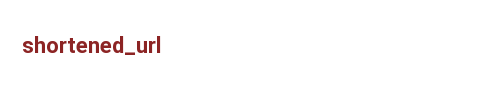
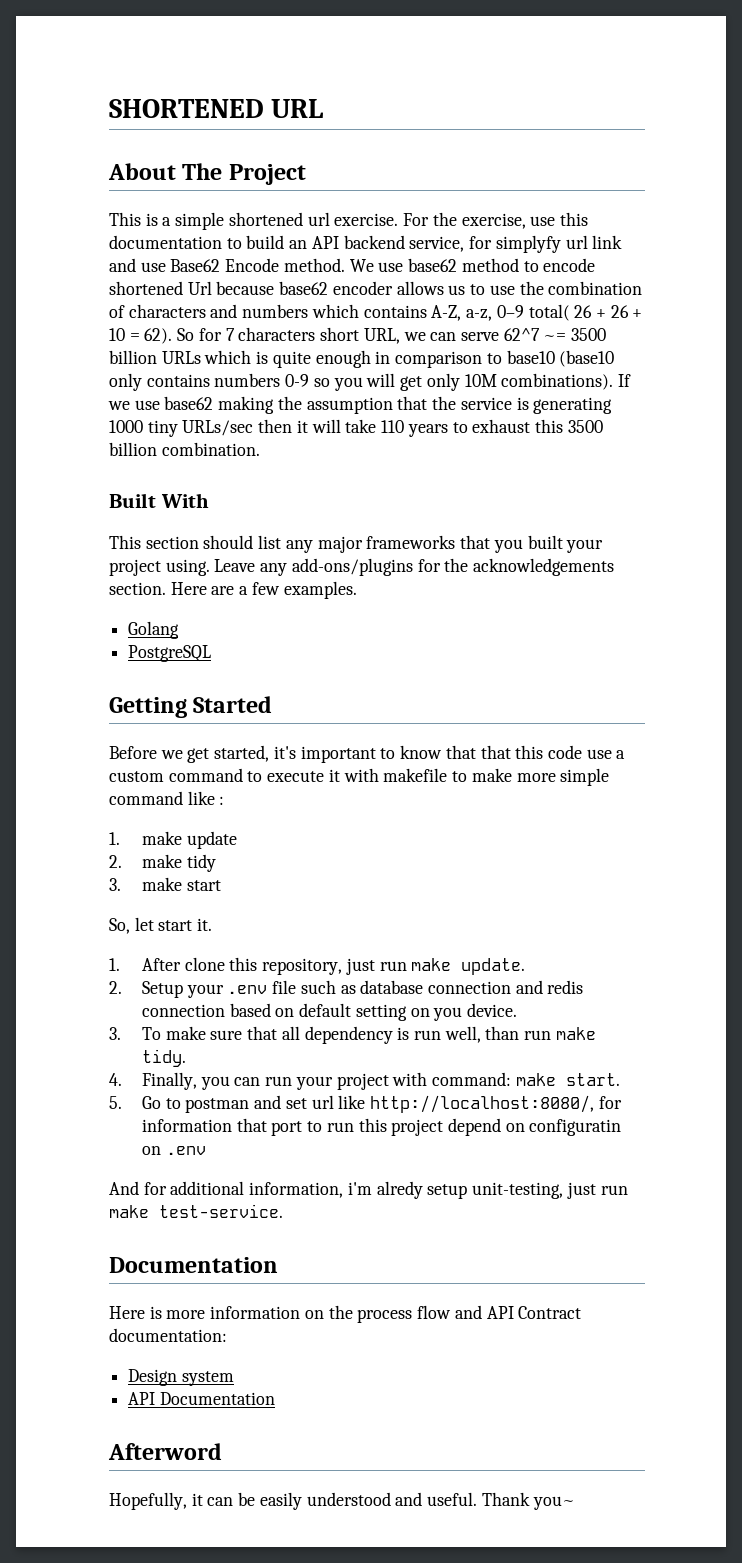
[22,36,161,55] shortened_url -> [109,99,324,118] [108,163,306,185] [109,212,588,230] [109,235,623,253] [109,258,596,272] [109,281,643,295] [109,304,643,321] [109,327,607,344] [109,350,615,368] [109,373,631,391] [108,396,613,414] [109,419,603,437] [109,442,260,456] [109,493,209,508] [109,535,604,553] [109,558,615,576] [109,581,357,599] [128,621,180,639] [128,645,212,662] [109,696,273,718] [109,745,626,763] [109,768,610,786] [109,791,225,805] [109,831,237,849] [109,854,216,872] [109,877,221,891] [109,917,213,934] [109,957,526,975] [109,980,584,998] [141,1003,518,1021] [109,1026,596,1044] [141,1049,186,1067] [109,1072,620,1090] [109,1095,622,1113] [141,1118,622,1136] [141,1146,206,1155] [109,1181,628,1199] [109,1204,283,1218] [109,1257,278,1273] [109,1305,582,1323] [109,1328,227,1342] [128,1369,234,1386] [128,1392,275,1405] [108,1443,222,1460] [109,1492,575,1510] SHORTENED URL // About The Project // This is a simple shortened url exercise. For the exercise, use this documentation to build an API backend service, for simplyfy url link and use Base62 Encode method. We use base62 method to encode shortened Url because base62 encoder allows us to use the combination of characters and numbers which contains A-Z, a-z, 0–9 total( 26 + 26 + 10 = 62). So for 7 characters short URL, we can serve 62^7 ~= 3500 billion URLs which is quite enough in comparison to base10 (base10 only contains numbers 0-9 so you will get only 10M combinations). If we use base62 making the assumption that the service is generating 1000 tiny URLs/sec then it will take 110 years to exhaust this 3500 billion combination. // Built With // This section should list any major frameworks that you built your project using. Leave any add-ons/plugins for the acknowledgements section. Here are a few examples. // Golang // PostgreSQL // Getting Started // Before we get started, it's important to know that that this code use a custom command to execute it with makefile to make more simple command like : // 1. make update // 2. make tidy // 3. make start // So, let start it. // 1. After clone this repository, just run make update. // 2. Setup your .env file such as database connection and redis connection based on default setting on you device. // 3. To make sure that all dependency is run well, than run make tidy. // 4. Finally, you can run your project with command: make start. // 5. Go to postman and set url like http://localhost:8080/, for information that port to run this project depend on configuratin on .env // And for additional information, i'm alredy setup unit-testing, just run make test-service. // Documentation // Here is more information on the process flow and API Contract documentation: // Design system // API Documentation // Afterword // Hopefully, it can be easily understood and useful. Thank you~

